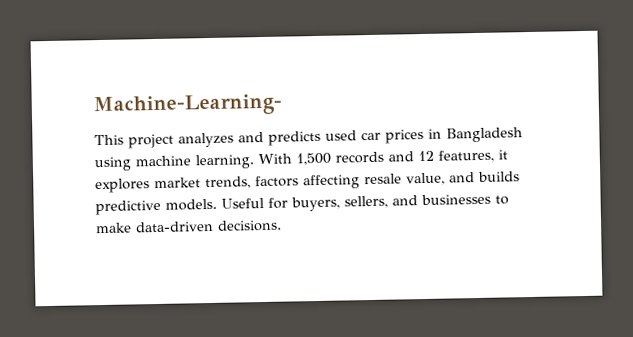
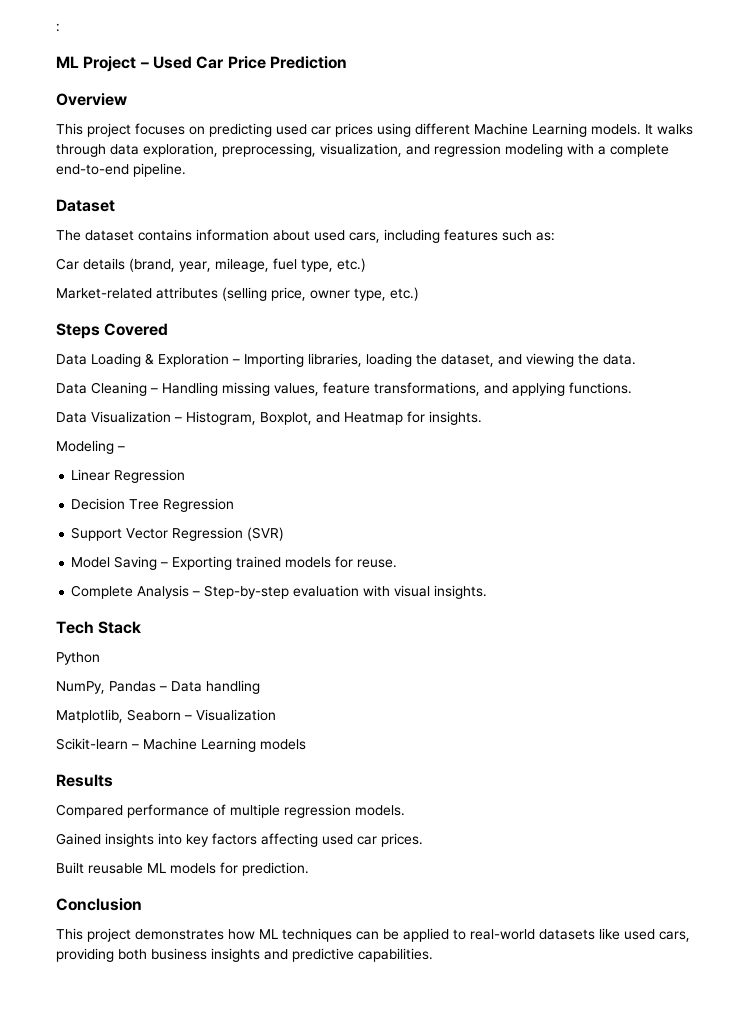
[93,93,282,118] [94,127,523,149] [94,149,508,172] [95,171,520,194] [95,193,509,216] [95,219,282,234] Machine-Learning- // This project analyzes and predicts used car prices in Bangladesh using machine learning. With 1,500 records and 12 features, it explores market trends, factors affecting resale value, and builds predictive models. Useful for buyers, sellers, and businesses to make data-driven decisions. -> [56,23,60,32] [56,56,347,72] [56,93,127,106] [56,123,693,137] [56,143,669,157] [56,163,186,177] [56,199,115,212] [56,229,555,243] [56,258,366,272] [56,287,419,301] [56,323,169,339] [56,353,636,367] [56,382,632,396] [56,411,482,425] [56,440,125,454] [71,469,186,483] [71,498,235,512] [71,527,285,541] [71,556,398,570] [71,585,488,599] [56,621,142,634] [56,652,100,665] [56,680,260,694] [56,709,276,723] [56,738,306,752] [56,774,113,787] [56,804,405,818] [56,833,423,847] [56,862,309,876] [56,898,142,911] [56,928,690,942] [56,948,433,962] : // ML Project – Used Car Price Prediction // Overview // This project focuses on predicting used car prices using different Machine Learning models. It walks through data exploration, preprocessing, visualization, and regression modeling with a complete end-to-end pipeline. // Dataset // The dataset contains information about used cars, including features such as: // Car details (brand, year, mileage, fuel type, etc.) // Market-related attributes (selling price, owner type, etc.) // Steps Covered // Data Loading & Exploration – Importing libraries, loading the dataset, and viewing the data. // Data Cleaning – Handling missing values, feature transformations, and applying functions. // Data Visualization – Histogram, Boxplot, and Heatmap for insights. // Modeling – // Linear Regression // Decision Tree Regression // Support Vector Regression (SVR) // Model Saving – Exporting trained models for reuse. // Complete Analysis – Step-by-step evaluation with visual insights. // Tech Stack // Python // NumPy, Pandas – Data handling // Matplotlib, Seaborn – Visualization // Scikit-learn – Machine Learning models // Results // Compared performance of multiple regression models. // Gained insights into key factors affecting used car prices. // Built reusable ML models for prediction. // Conclusion // This project demonstrates how ML techniques can be applied to real-world datasets like used cars, providing both business insights and predictive capabilities.

